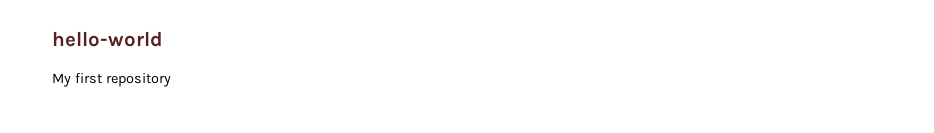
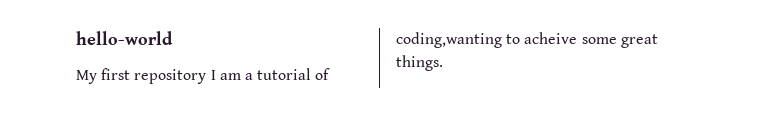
(171, 80) none -> [210,68,331,80] [396,32,658,48] [396,55,443,71] I am a tutorial of coding,wanting to acheive some great things.

